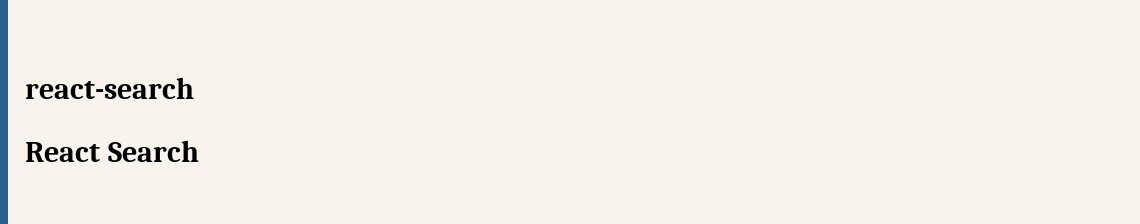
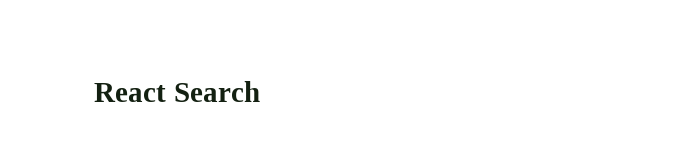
[25,77,194,99] react-search // -> (94, 92) none

